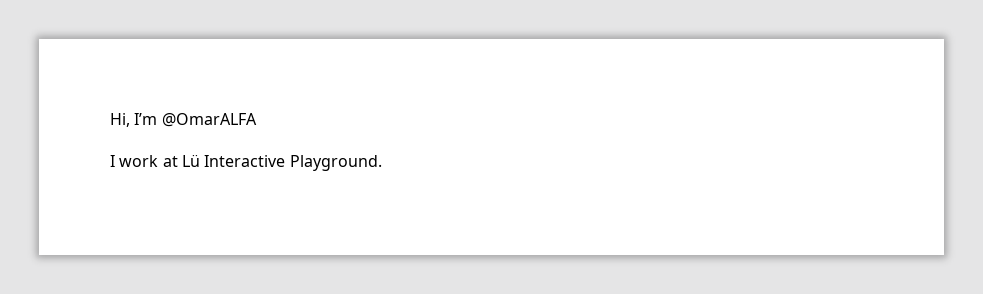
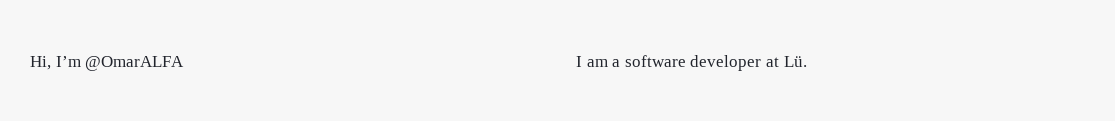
[119,154,382,171] work at Lü Interactive Playground. -> [586,55,807,71] am a software developer at Lü.

